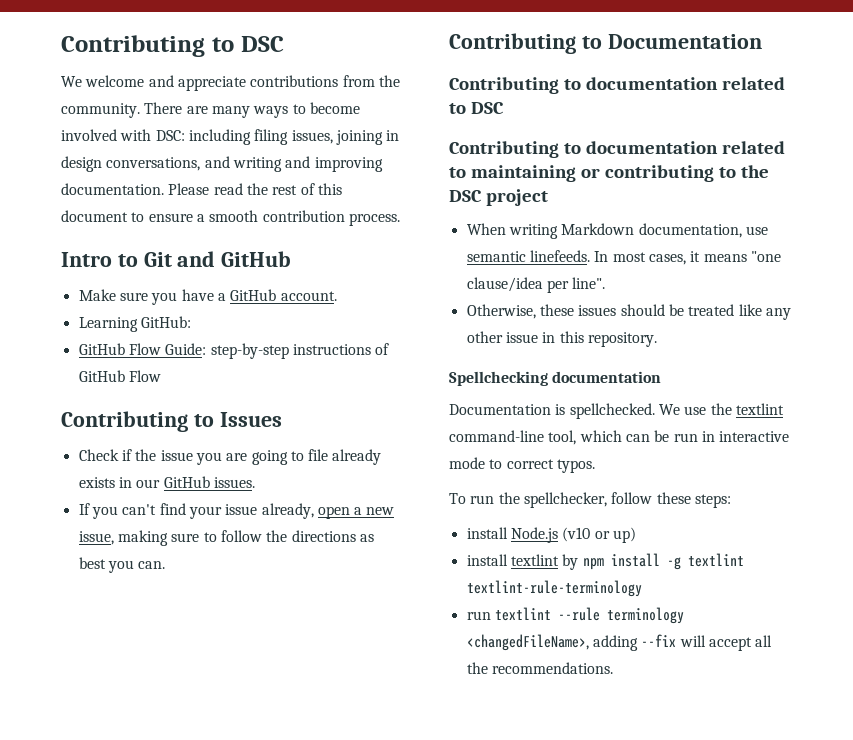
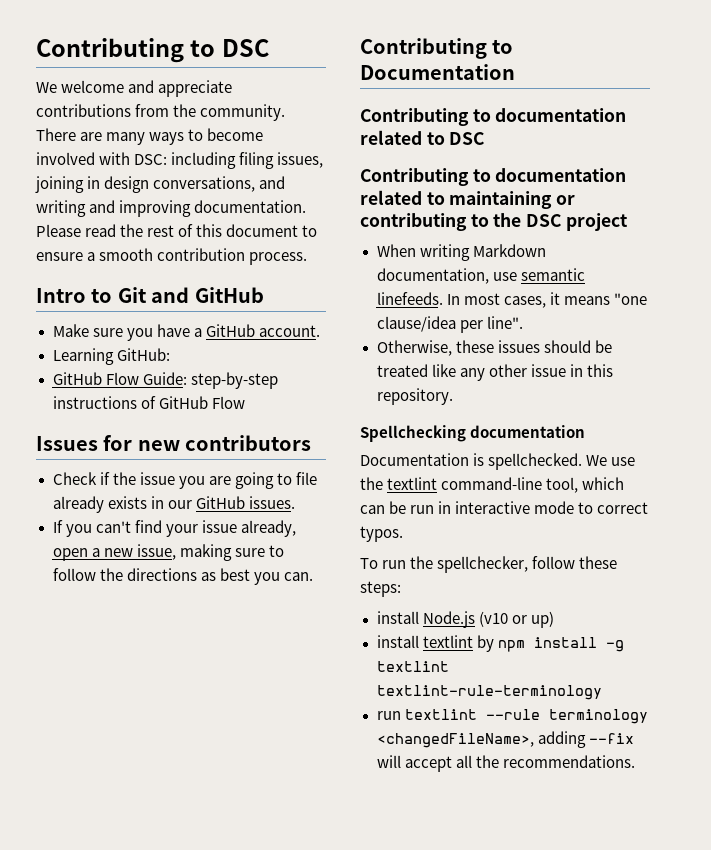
[61,411,214,432] Contributing to -> (245, 402) none
(282, 419) none -> [103,435,312,451] for new contributors

